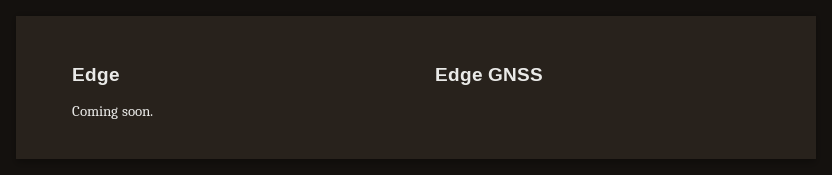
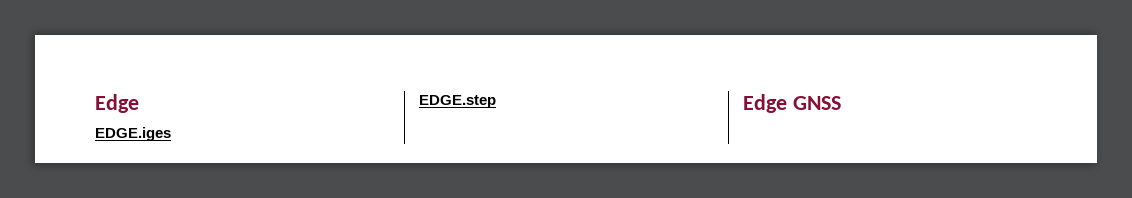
[72,106,153,119] Coming soon. -> [95,127,171,141] [419,95,496,108] EDGE.iges // EDGE.step

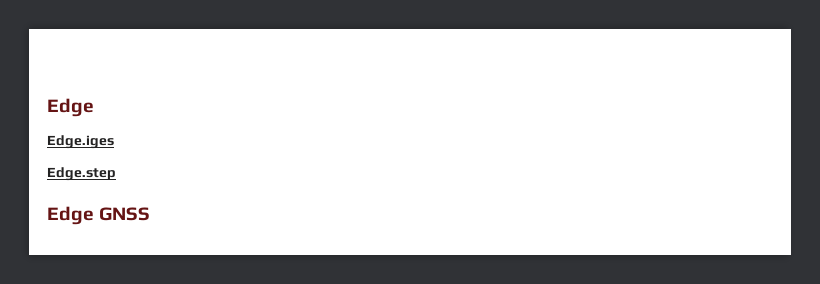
[95,127,171,141] [419,95,496,108] EDGE.iges // EDGE.step -> [47,135,114,149] [47,167,116,181] Edge.iges // Edge.step

